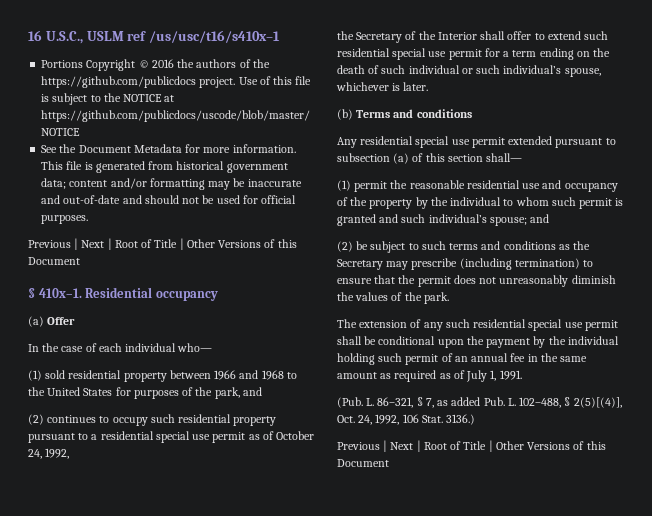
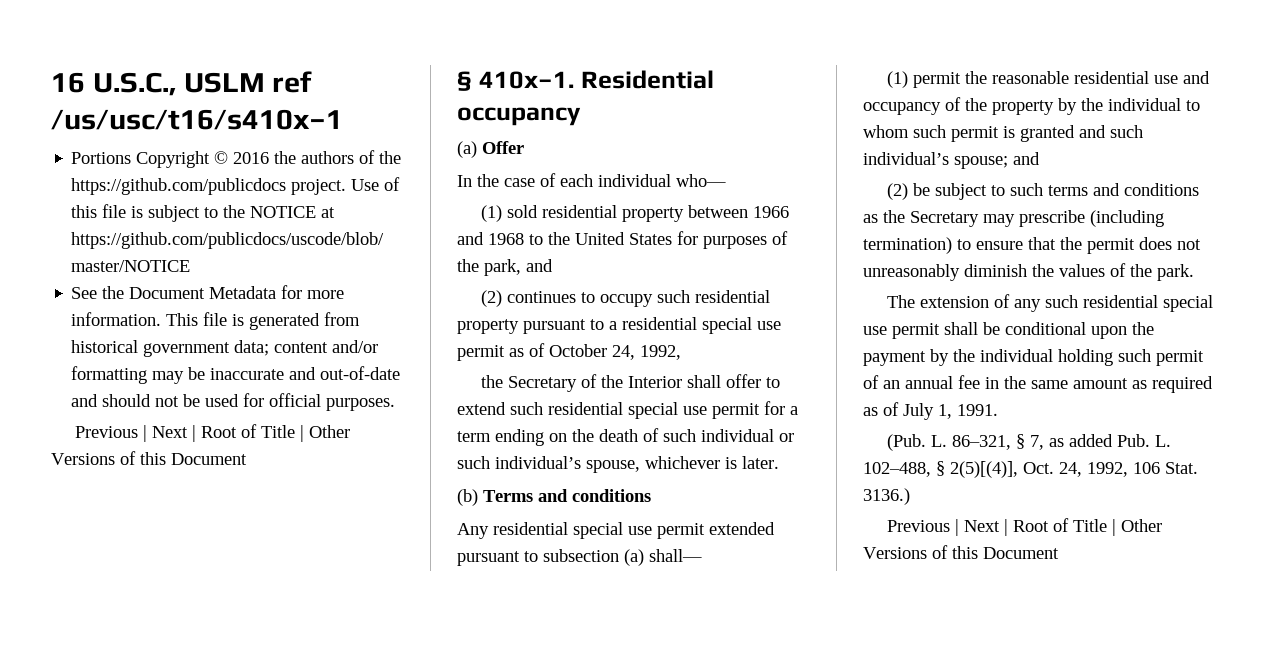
[412,153,483,162] of this section -> (644, 557) none

